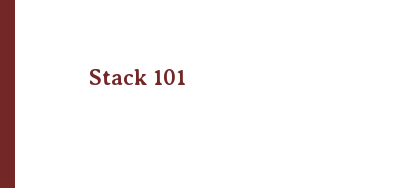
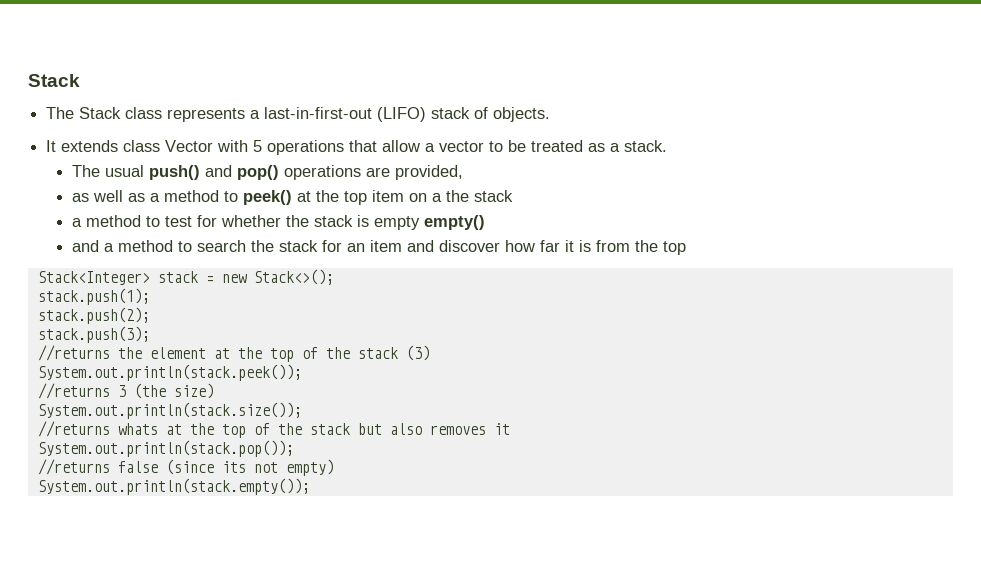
[89,69,186,85] Stack 101 -> [28,74,80,87] [46,107,551,122] [46,140,668,155] [71,165,463,180] [71,190,513,205] [71,215,485,230] [71,240,686,255] [37,269,334,285] [37,288,150,305] [37,307,150,324] [37,326,150,343] [37,345,430,362] [37,364,302,381] [37,383,214,399] [37,402,302,419] [37,421,510,438] [37,440,294,457] [37,459,334,476] [37,478,310,495] Stack // The Stack class represents a last-in-first-out (LIFO) stack of objects. // It extends class Vector with 5 operations that allow a vector to be treated as a stack. // The usual push() and pop() operations are provided, // as well as a method to peek() at the top item on a the stack // a method to test for whether the stack is empty empty() // and a method to search the stack for an item and discover how far it is from the top // Stack<Integer> stack = new Stack<>(); // stack.push(1); // stack.push(2); // stack.push(3); // //returns the element at the top of the stack (3) // System.out.println(stack.peek()); // //returns 3 (the size) // System.out.println(stack.size()); // //returns whats at the top of the stack but also removes it // System.out.println(stack.pop()); // //returns false (since its not empty) // System.out.println(stack.empty());

